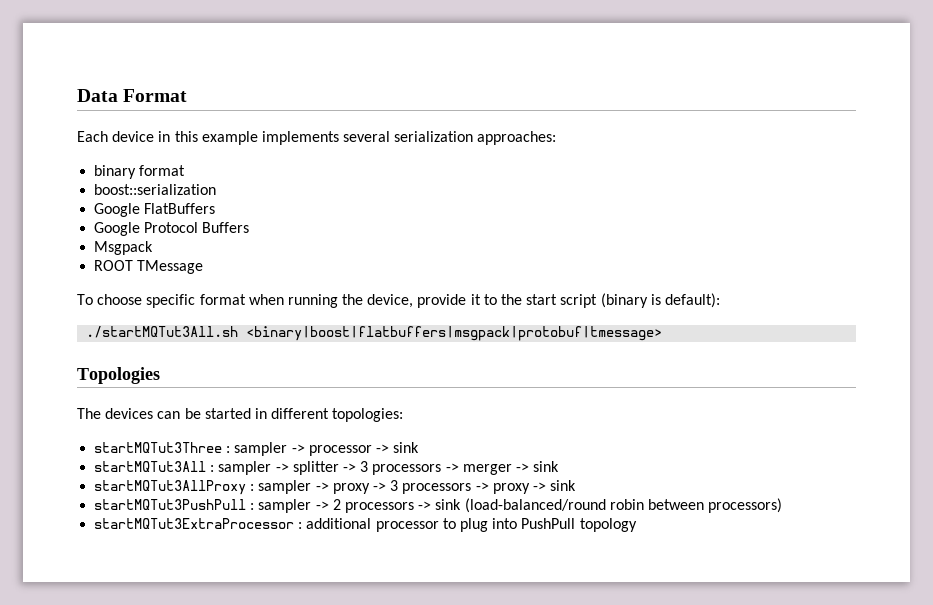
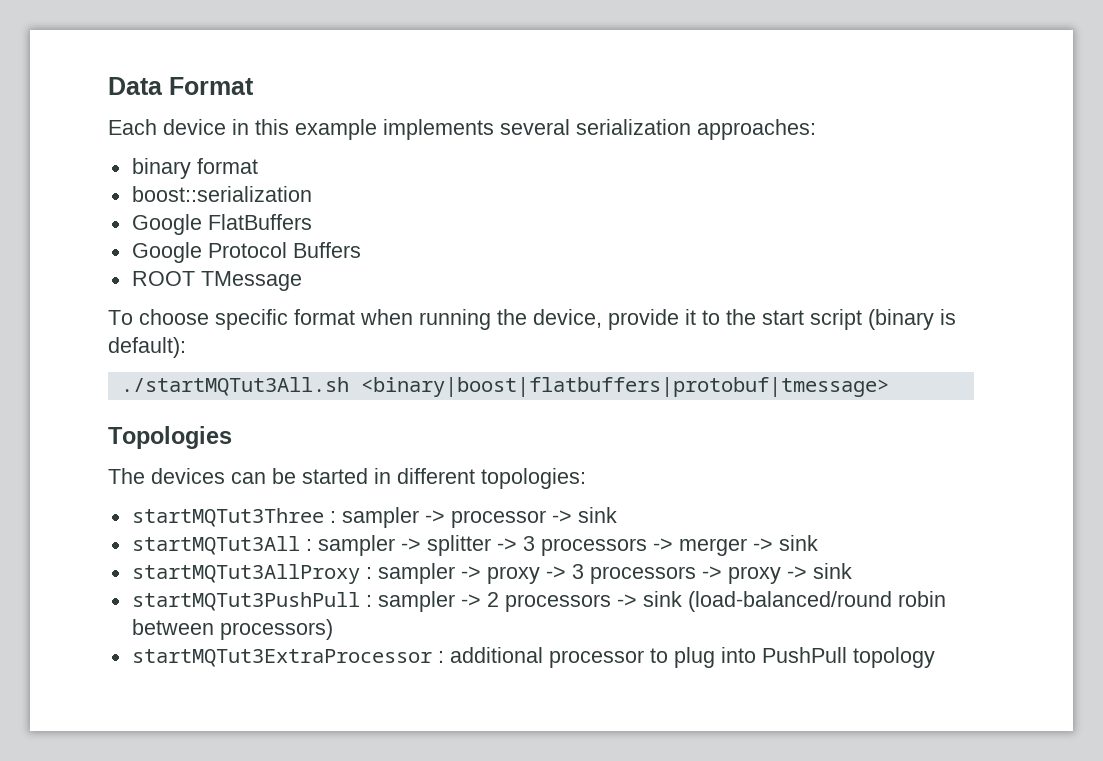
[94,241,154,255] // Msgpack -> (361, 250) none
[246,326,663,341] <binary|boost|flatbuffers|msgpack|protobuf|tmessage> -> [360,377,889,397] <binary|boost|flatbuffers|protobuf|tmessage>

